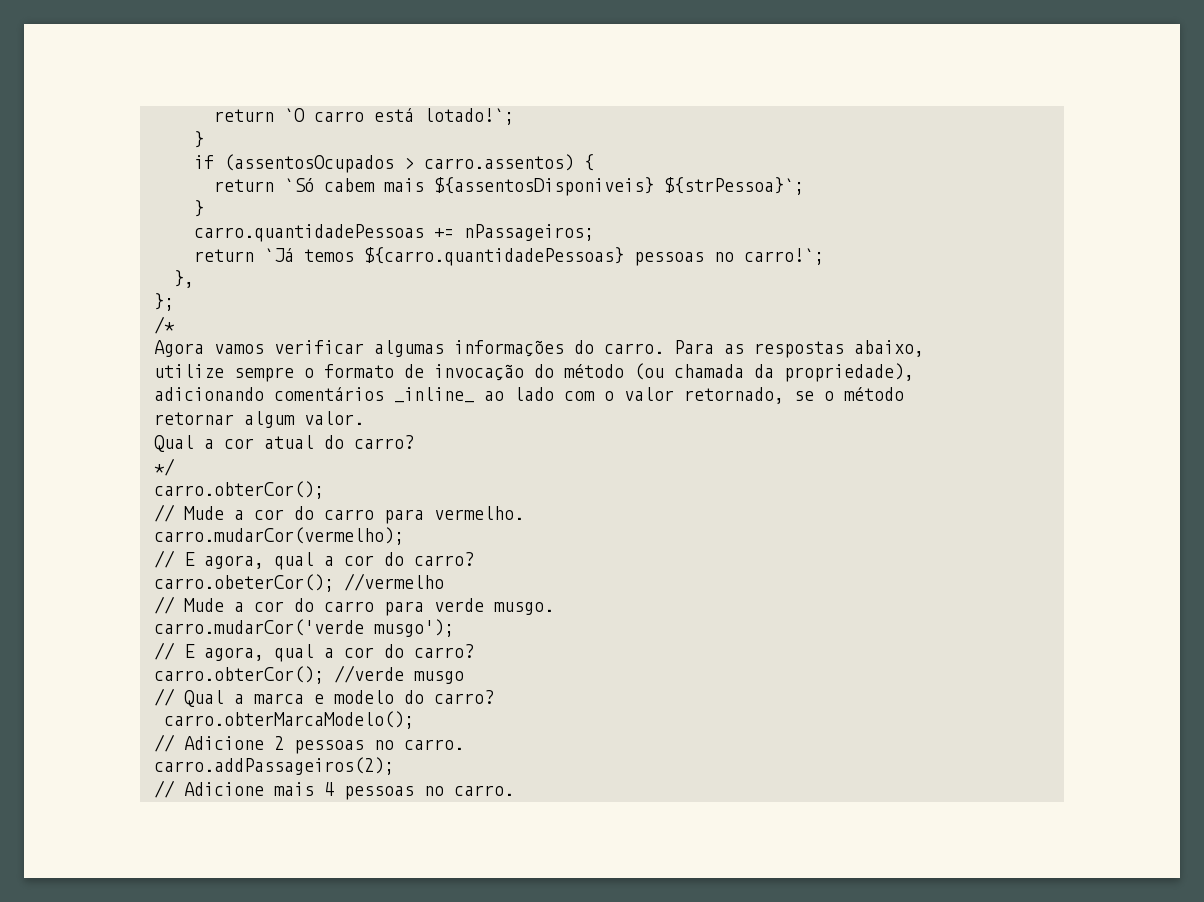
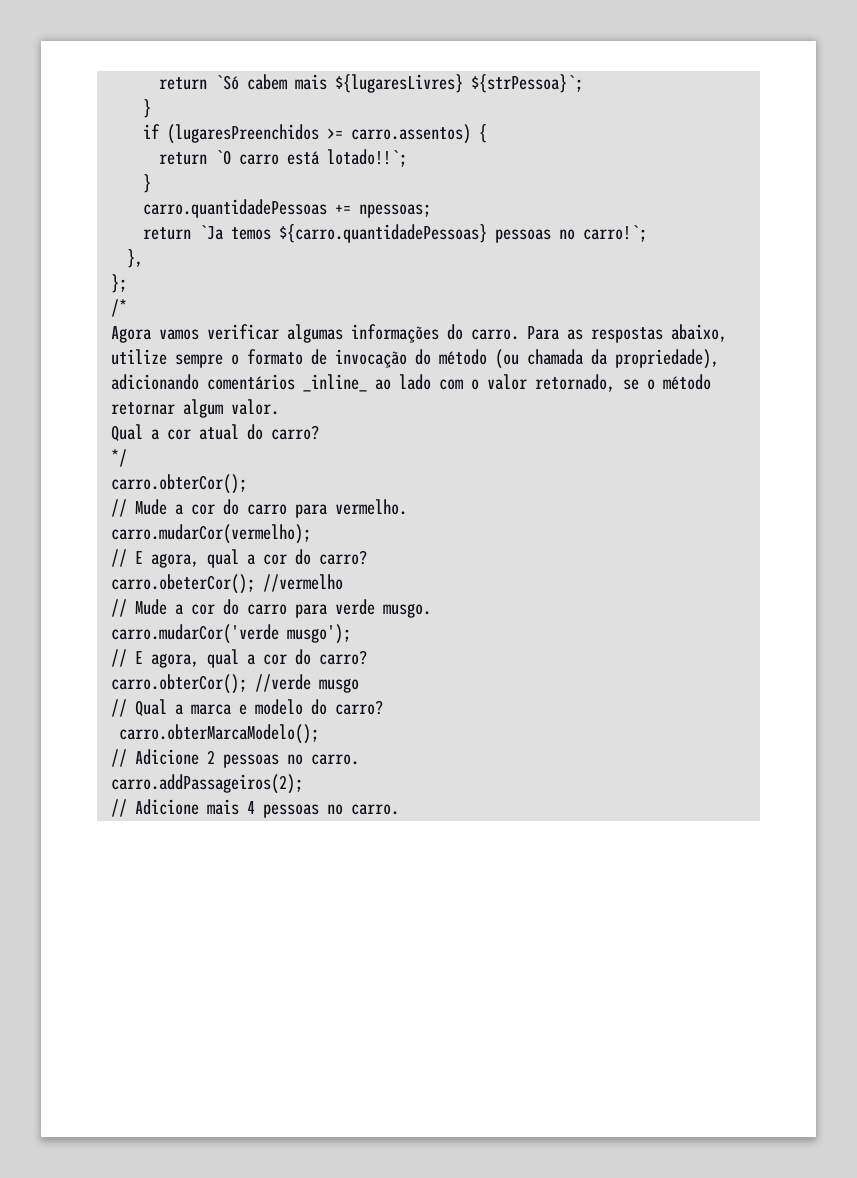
[213,108,514,125] [193,131,204,148] [193,154,594,173] [213,177,804,196] return `O carro está lotado!`; // } // if (assentosOcupados > carro.assentos) { // return `Só cabem mais ${assentosDisponiveis} ${strPessoa}`; -> [158,74,583,93] [142,99,151,118] [142,124,487,144] [158,149,407,167] return `Só cabem mais ${lugaresLivres} ${strPessoa}`; // } // if (lugaresPreenchidos >= carro.assentos) { // return `O carro está lotado!!`;
[463,224,594,241] [193,248,294,262] nPassageiros; // return `Já -> [358,204,431,218] [142,225,223,240] npessoas; // return `Ja

